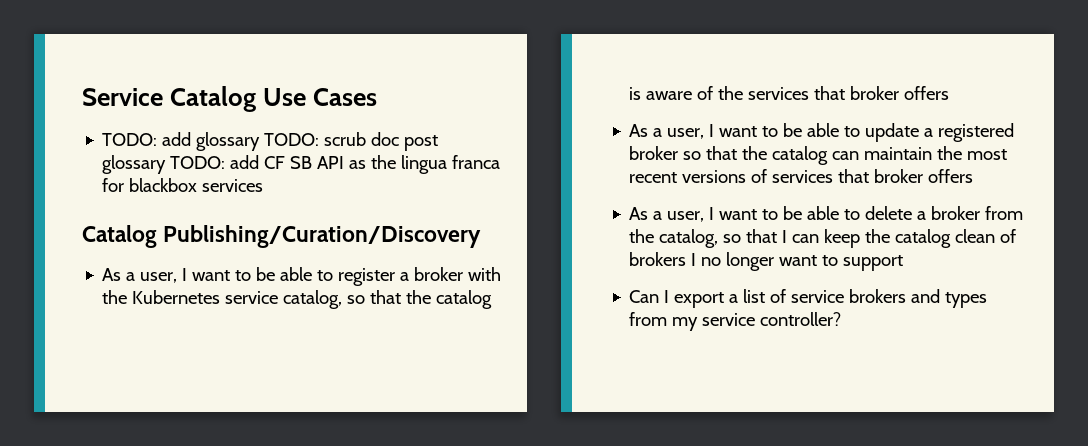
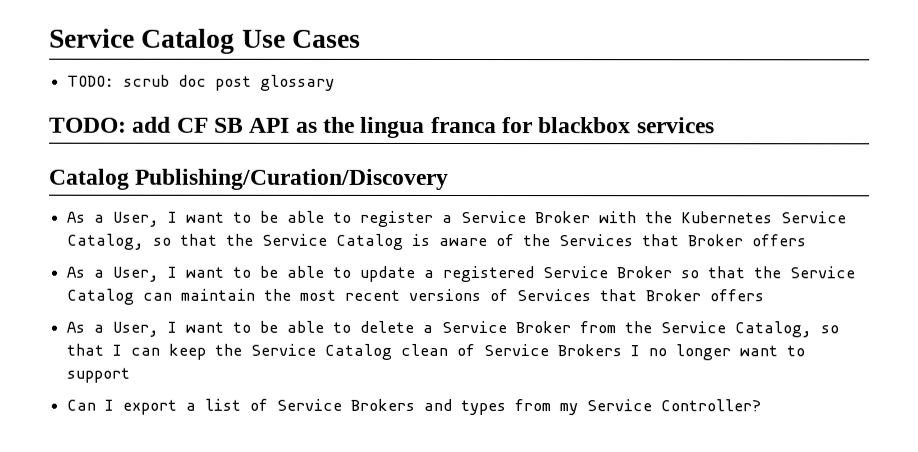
[162,132,320,151] add glossary TODO: -> (116, 81) none
(167, 164) none -> (336, 82) //
[140,272,178,283] user, -> [112,211,161,227] User,
[414,267,464,281] broker -> [461,211,592,224] Service Broker
[225,290,493,309] service catalog, so that the catalog -> [781,211,848,224] [66,233,404,250] Service Catalog, so that the Service Catalog
[748,86,950,100] [629,124,705,139] services that broker offers // As a user, -> [558,234,807,247] [66,266,160,282] Services that Broker offers // As a User,
[629,146,829,165] broker so that the catalog -> [542,266,856,279] [66,288,135,305] Service Broker so that the Service Catalog
[772,169,974,183] [629,207,705,222] services that broker offers // As a user, -> [516,289,765,302] [66,321,160,337] Services that Broker offers // As a User,
[931,206,1024,220] [629,229,719,248] broker from the catalog, -> [441,320,813,338] Service Broker from the Service Catalog,
[895,229,1017,248] [629,252,687,266] catalog clean of brokers -> [250,343,623,360] Service Catalog clean of Service Brokers
[791,289,907,303] service brokers -> [276,398,416,411] Service Brokers
[702,312,842,326] service controller? -> [586,399,762,412] Service Controller?

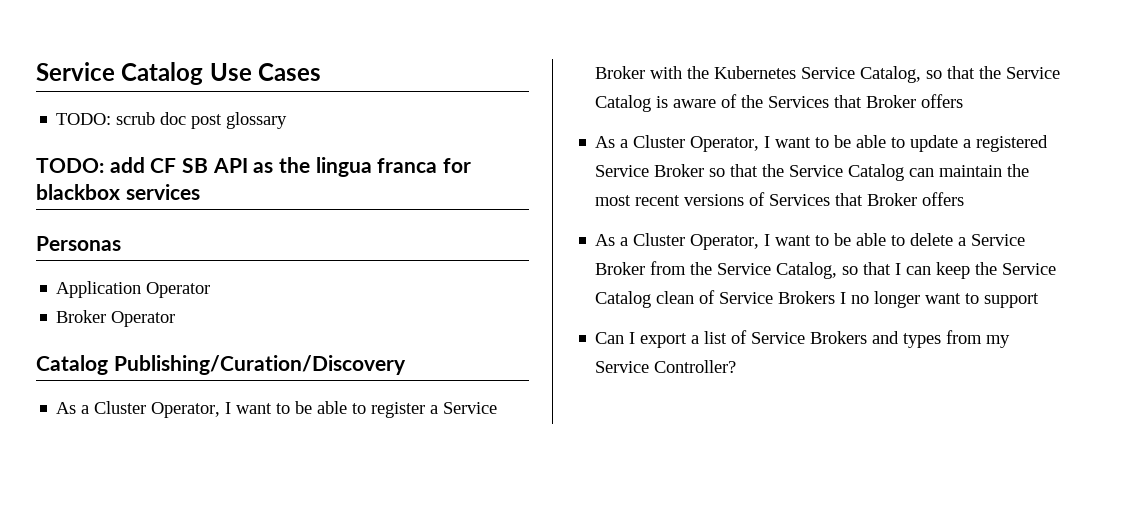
(715, 125) none -> [36,236,121,251] [56,281,211,298] [56,310,176,327] // Personas // Application Operator // Broker Operator
[112,211,161,227] User, -> [94,401,221,418] Cluster Operator,
[112,266,160,282] User, -> [633,135,760,152] Cluster Operator,
[112,321,160,337] User, -> [633,233,760,250] Cluster Operator,

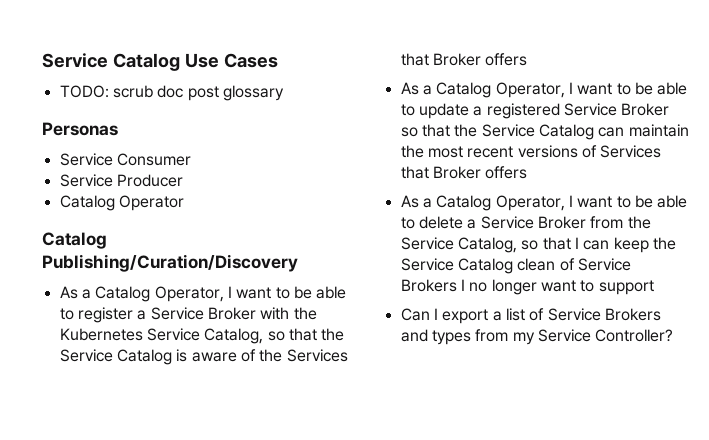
[36,157,472,177] [36,184,200,200] [36,236,121,251] [56,281,211,298] [56,310,107,323] TODO: add CF SB API as the lingua franca for blackbox services // Personas // Application Operator // Broker -> [42,122,118,136] [59,153,191,166] [59,174,183,187] [59,195,115,211] Personas // Service Consumer // Service Producer // Catalog
[94,401,147,414] Cluster -> [95,286,151,302] Catalog
[633,135,686,148] Cluster -> [436,82,492,98] Catalog
[633,233,686,246] Cluster -> [436,195,492,211] Catalog

